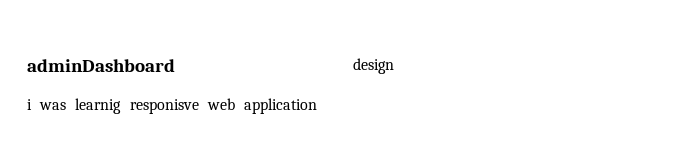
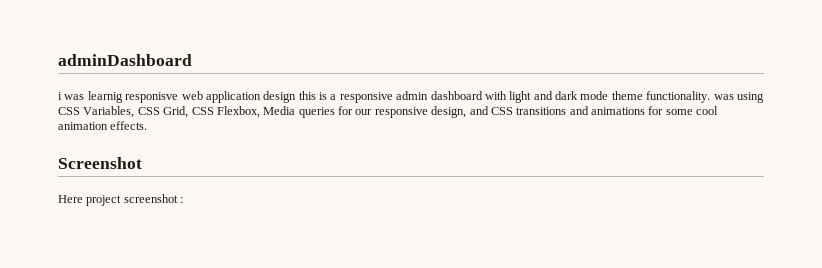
(394, 66) none -> [298,91,764,103] [58,106,719,118] [58,121,148,130] [58,157,142,169] [58,194,184,206] this is a responsive admin dashboard with light and dark mode theme functionality. was using CSS Variables, CSS Grid, CSS Flexbox, Media queries for our responsive design, and CSS transitions and animations for some cool animation effects. // Screenshot // Here project screenshot :

